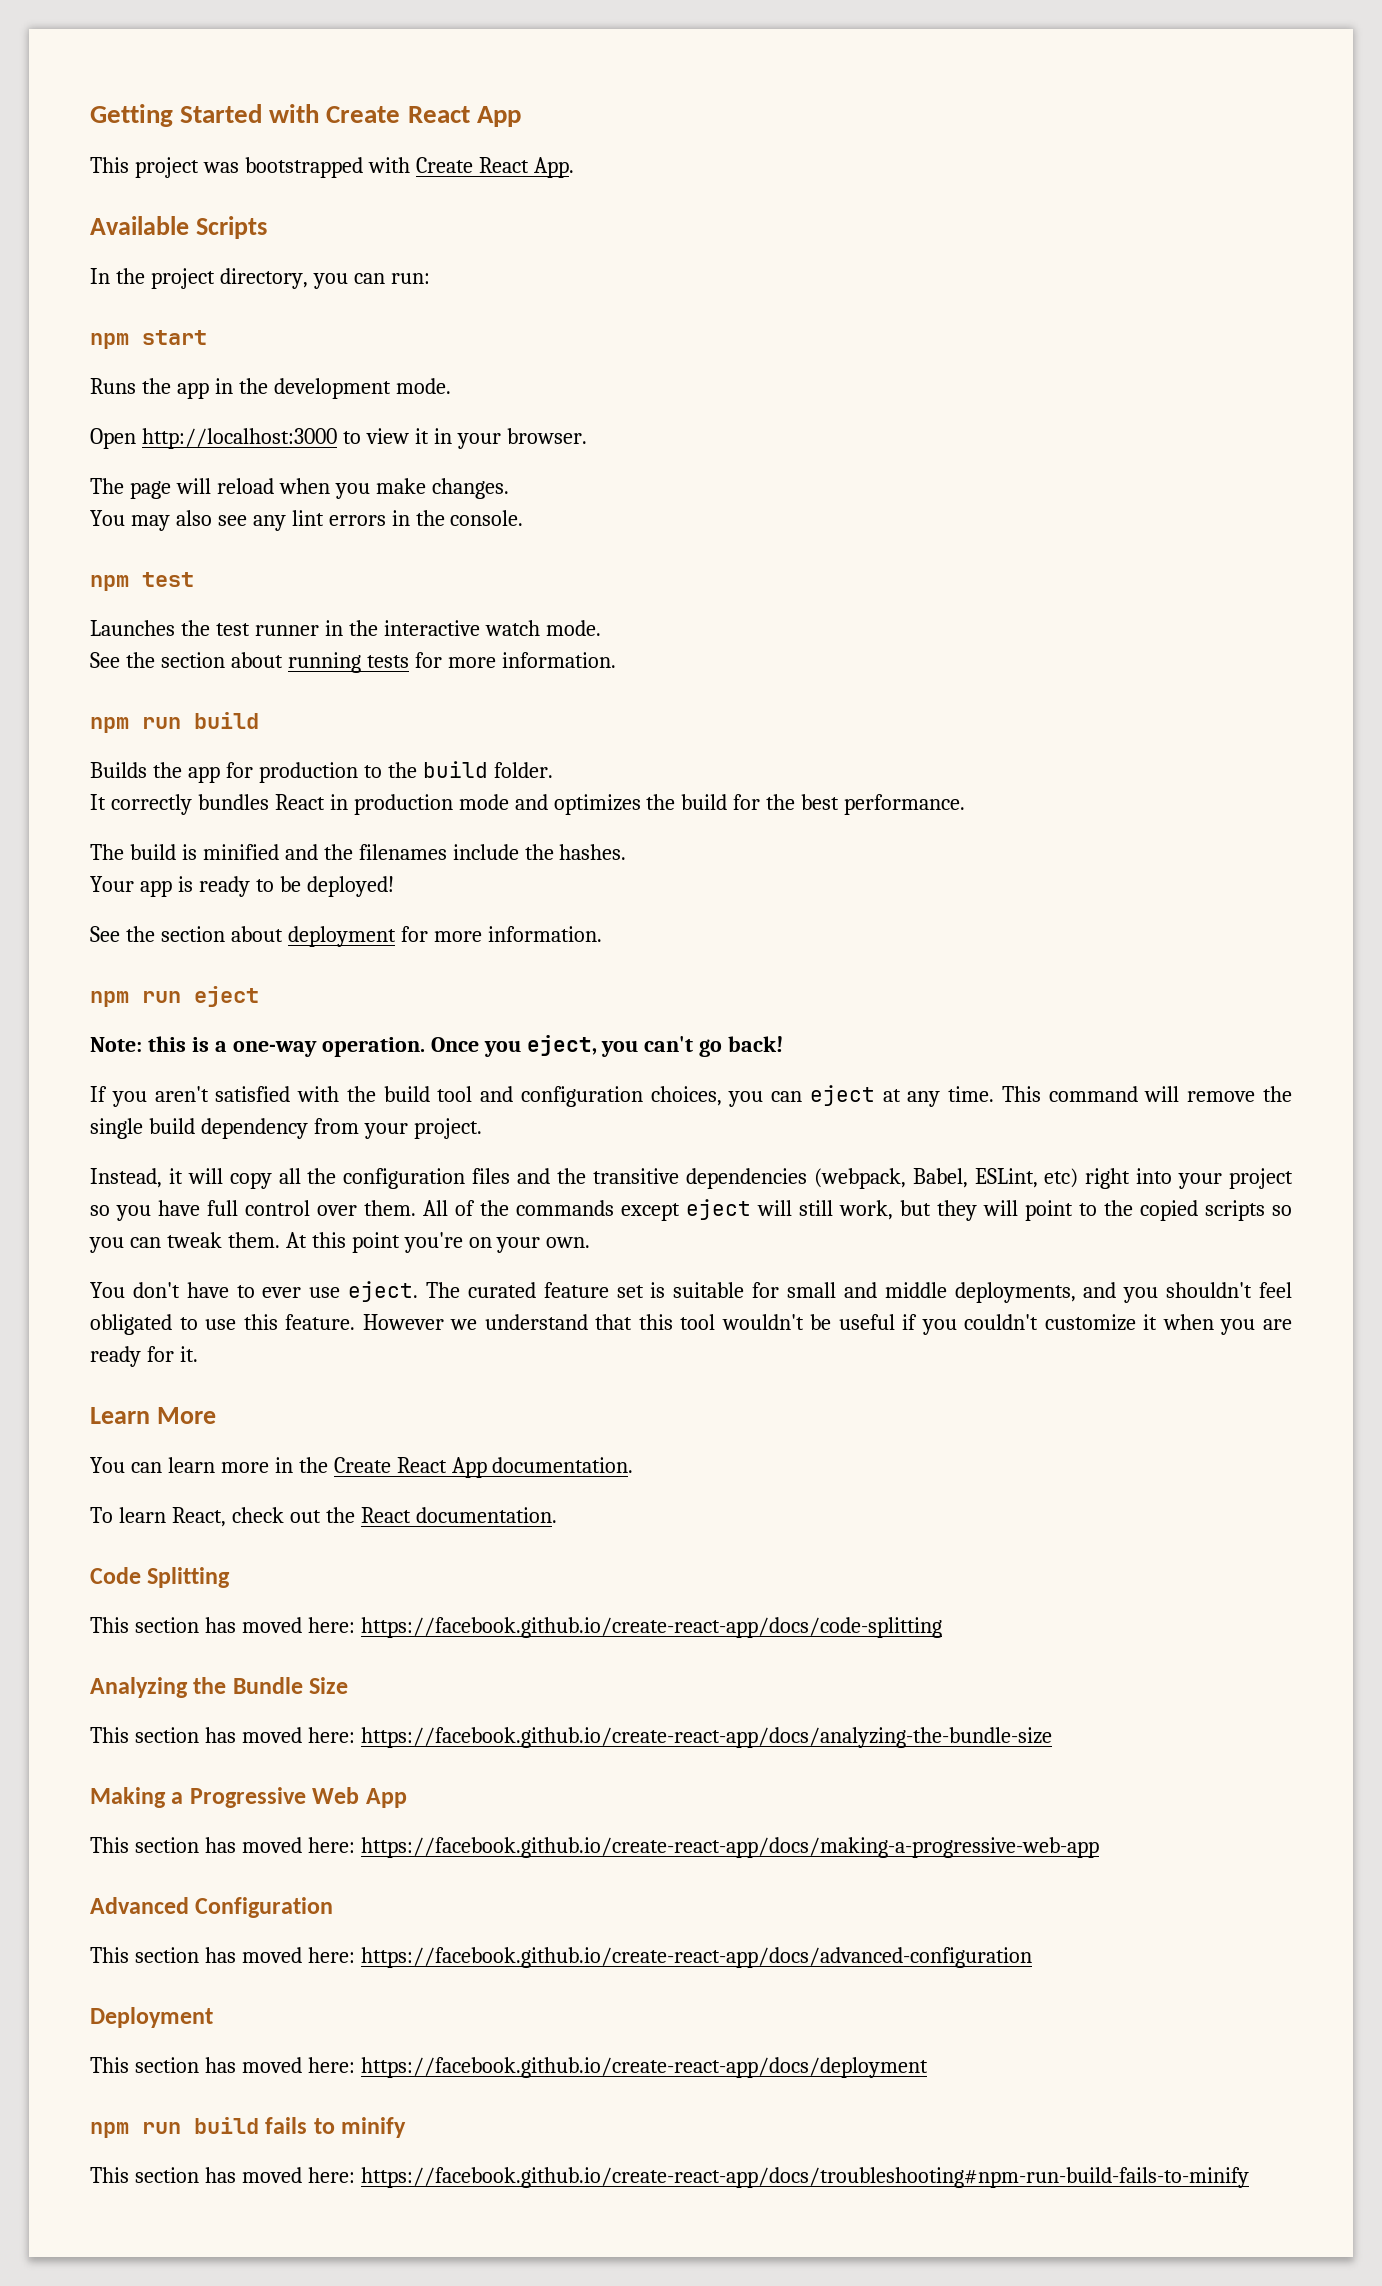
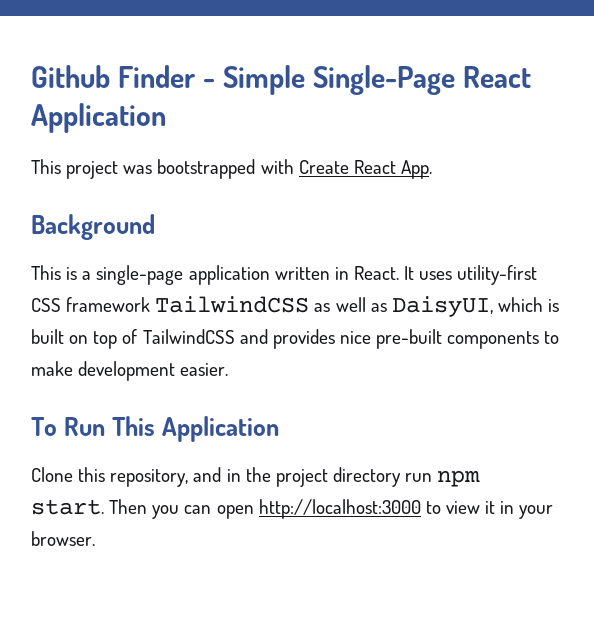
[90,104,521,127] Getting Started with Create React App -> [31,65,531,95] [31,103,166,133] Github Finder - Simple Single-Page React Application
[90,216,267,239] [90,268,430,289] [90,330,207,349] [90,378,451,399] [90,428,136,449] Available Scripts // In the project directory, you can run: // npm start // Runs the app in the development mode. // Open -> [31,214,155,240] [31,265,538,285] [31,296,560,317] [31,329,560,349] [31,361,229,381] [31,416,279,442] [31,467,481,487] [31,499,254,519] Background // This is a single-page application written in React. It uses utility-first CSS framework TailwindCSS as well as DaisyUI, which is built on top of TailwindCSS and provides nice pre-built components to make development easier. // To Run This Application // Clone this repository, and in the project directory run npm start. Then you can open
[90,478,509,499] [90,510,524,531] [90,572,194,591] [90,620,601,636] [90,652,616,673] [90,712,259,733] [90,761,553,783] [90,794,966,815] [90,844,627,860] [90,876,394,897] [90,926,602,947] [90,986,259,1007] [90,1035,784,1057] [90,1085,1293,1107] [90,1118,482,1139] [90,1168,1294,1189] [90,1199,1292,1221] [89,1232,591,1253] [90,1281,1293,1303] [90,1314,1293,1335] [90,1346,198,1367] [90,1407,216,1424] [90,1457,634,1478] [90,1507,557,1527] [90,1567,231,1588] [90,1617,942,1638] [90,1677,349,1698] [90,1727,1052,1748] [90,1787,407,1808] [90,1837,1099,1858] [90,1897,334,1918] [90,1947,1032,1968] [90,2007,213,2028] [90,2057,928,2078] [90,2117,407,2138] [90,2167,1249,2188] // The page will reload when you make changes. // You may also see any lint errors in the console. // npm test // Launches the test runner in the interactive watch mode. // See the section about running tests for more information. // npm run build // Builds the app for production to the build folder. // It correctly bundles React in production mode and optimizes the build for the best performance. // The build is minified and the filenames include the hashes. // Your app is ready to be deployed! // See the section about deployment for more information. // npm run eject // Note: this is a one-way operation. Once you eject, you can't go back! // If you aren't satisfied with the build tool and configuration choices, you can eject at any time. This command will remove the single build dependency from your project. // Instead, it will copy all the configuration files and the transitive dependencies (webpack, Babel, ESLint, etc) right into your project so you have full control over them. All of the commands except eject will still work, but they will point to the copied scripts so you can tweak them. At this point you're on your own. // You don't have to ever use eject. The curated feature set is suitable for small and middle deployments, and you shouldn't feel obligated to use this feature. However we understand that this tool wouldn't be useful if you couldn't customize it when you are ready for it. // Learn More // You can learn more in the Create React App documentation. // To learn React, check out the React documentation. // Code Splitting // This section has moved here: https://facebook.github.io/create-react-app/docs/code-splitting // Analyzing the Bundle Size // This section has moved here: https://facebook.github.io/create-react-app/docs/analyzing-the-bundle-size // Making a Progressive Web App // This section has moved here: https://facebook.github.io/create-react-app/docs/making-a-progressive-web-app // Advanced Configuration // This section has moved here: https://facebook.github.io/create-react-app/docs/advanced-configuration // Deployment // This section has moved here: https://facebook.github.io/create-react-app/docs/deployment // npm run build fails to minify // This section has moved here: https://facebook.github.io/create-react-app/docs/troubleshooting#npm-run-build-fails-to-minify -> (95, 538) none

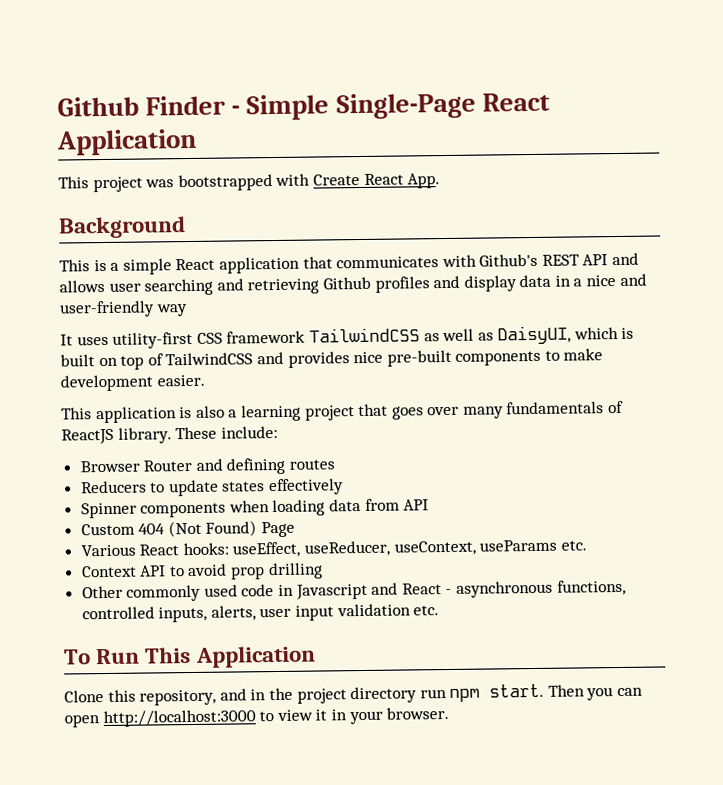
[96,265,399,285] single-page application written in React. -> [122,252,640,275] [59,273,647,296] [59,300,188,318] simple React application that communicates with Github's REST API and allows user searching and retrieving Github profiles and display data in a nice and user-friendly way //
(229, 369) none -> [61,400,625,424] [61,425,278,445] [79,457,336,475] [80,478,345,497] [80,498,430,519] [80,520,296,538] [80,539,587,558] [81,562,323,580] [81,579,626,602] [81,603,440,623] // This application is also a learning project that goes over many fundamentals of ReactJS library. These include: // Browser Router and defining routes // Reducers to update states effectively // Spinner components when loading data from API // Custom 404 (Not Found) Page // Various React hooks: useEffect, useReducer, useContext, useParams etc. // Context API to avoid prop drilling // Other commonly used code in Javascript and React - asynchronous functions, controlled inputs, alerts, user input validation etc.

